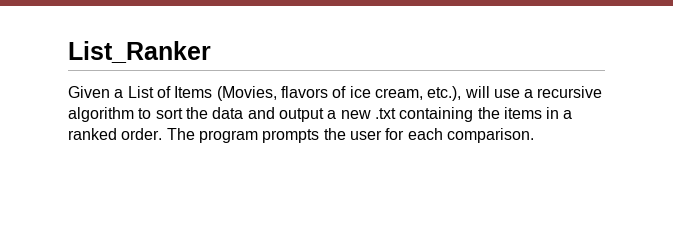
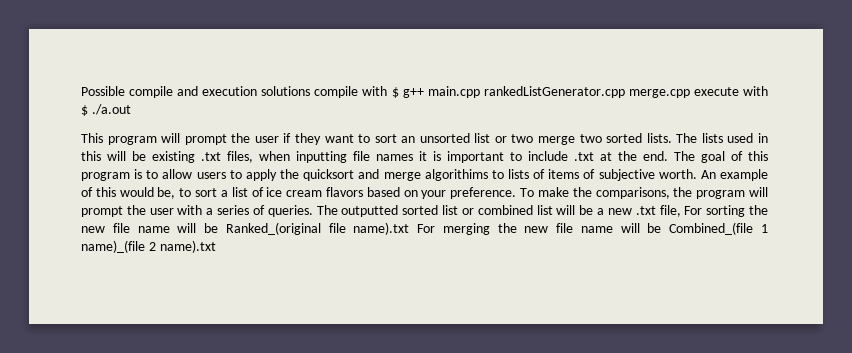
[68,41,211,63] [68,86,603,101] [68,107,573,122] [68,128,534,143] List_Ranker // Given a List of Items (Movies, flavors of ice cream, etc.), will use a recursive algorithm to sort the data and output a new .txt containing the items in a ranked order. The program prompts the user for each comparison. -> [81,86,769,98] [81,104,131,116] [81,133,769,145] [81,151,768,163] [81,169,768,181] [81,187,769,199] [81,205,769,217] [81,222,768,235] [81,240,216,253] Possible compile and execution solutions compile with $ g++ main.cpp rankedListGenerator.cpp merge.cpp execute with $ ./a.out // This program will prompt the user if they want to sort an unsorted list or two merge two sorted lists. The lists used in this will be existing .txt files, when inputting file names it is important to include .txt at the end. The goal of this program is to allow users to apply the quicksort and merge algorithims to lists of items of subjective worth. An example of this would be, to sort a list of ice cream flavors based on your preference. To make the comparisons, the program will prompt the user with a series of queries. The outputted sorted list or combined list will be a new .txt file, For sorting the new file name will be Ranked_(original file name).txt For merging the new file name will be Combined_(file 1 name)_(file 2 name).txt

